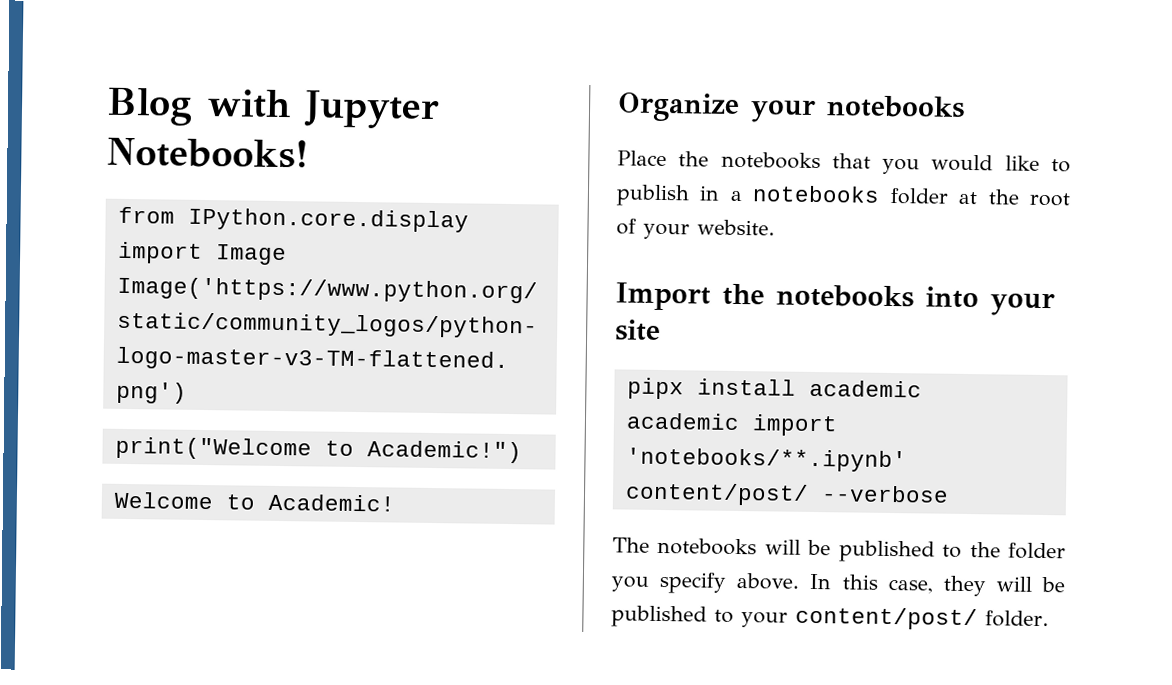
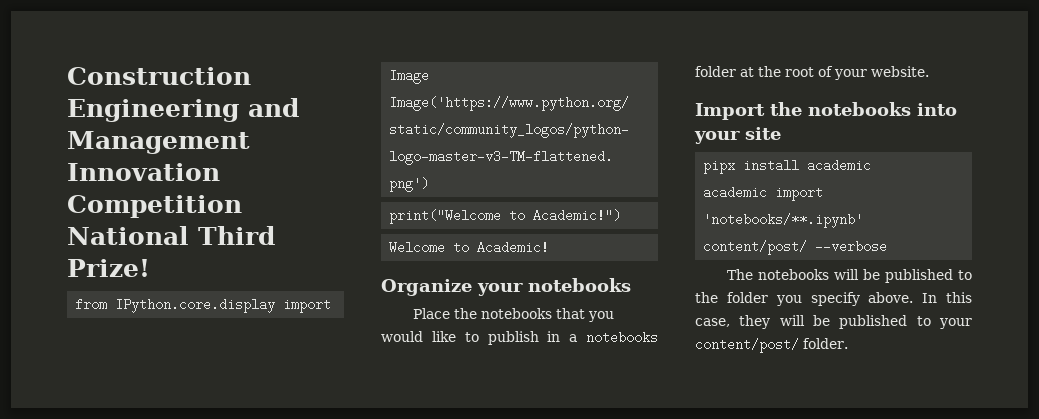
[106,87,440,130] [106,137,309,169] Blog with Jupyter Notebooks! -> [67,67,251,85] [67,98,299,122] [67,131,250,154] [67,163,220,181] [67,195,242,218] [67,226,275,245] [67,259,150,277] Construction Engineering and Management Innovation Competition National Third Prize!

